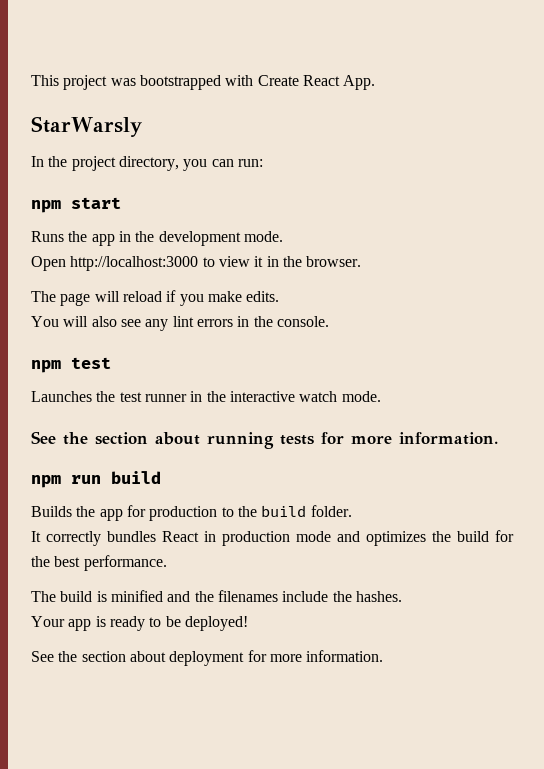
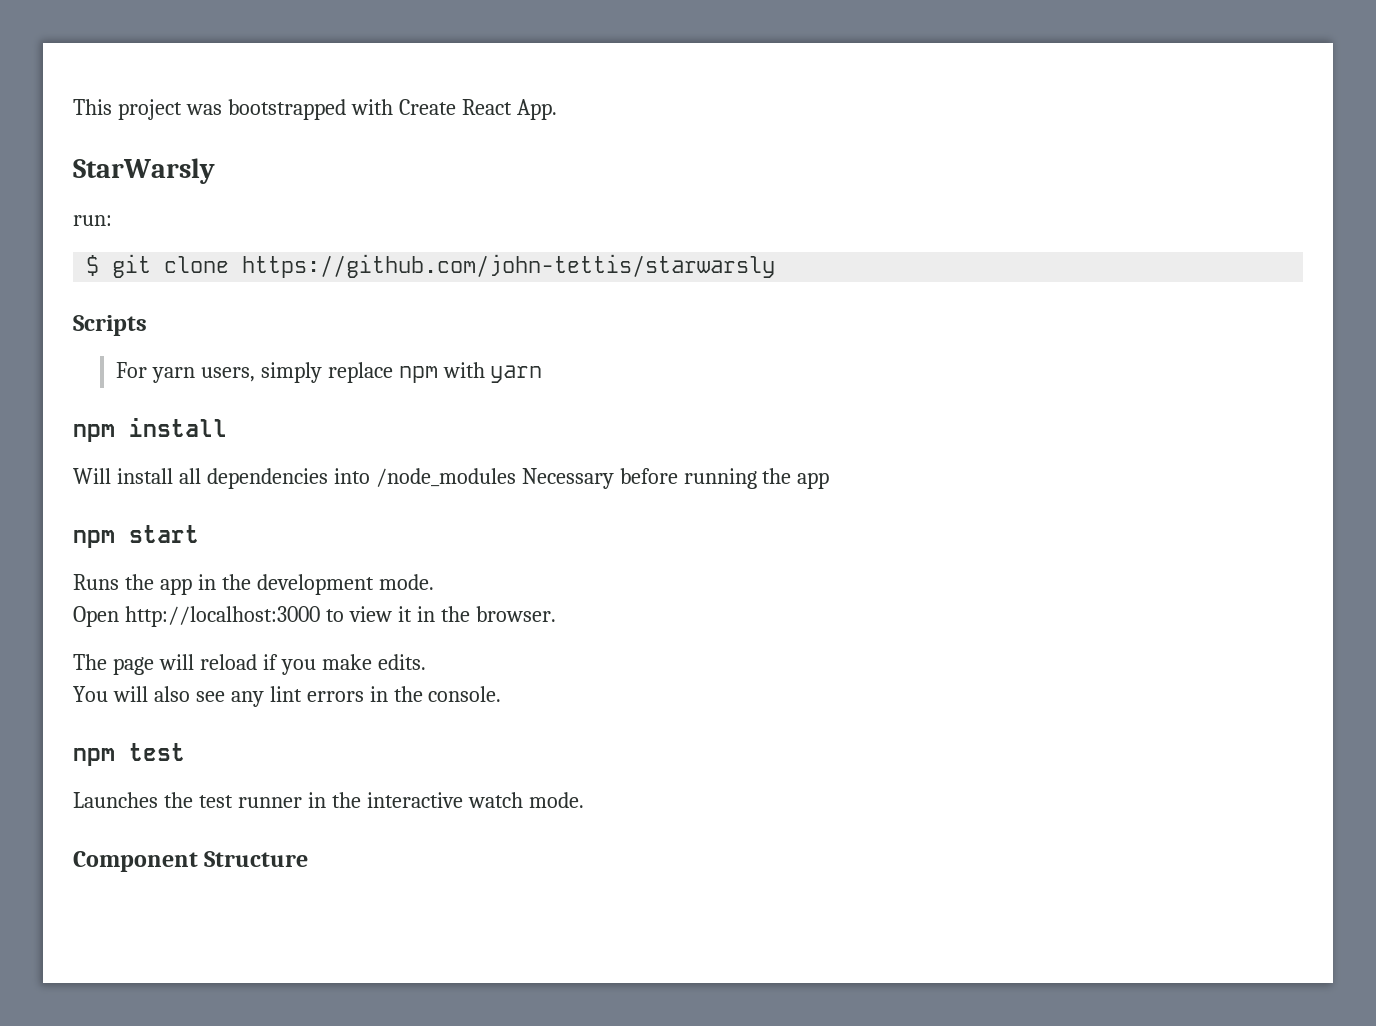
[31,156,263,171] In the project directory, you can run: -> [73,215,112,226] [86,254,776,278] [73,315,147,336] [115,362,543,383] [73,418,227,442] [73,468,830,489] run: // $ git clone https://github.com/john-tettis/starwarsly // Scripts // For yarn users, simply replace npm with yarn // npm install // Will install all dependencies into /node_modules Necessary before running the app
[31,431,498,449] [31,471,161,488] [31,505,352,521] [31,530,514,546] [31,555,167,571] [31,590,402,602] [31,616,248,631] [31,650,384,666] See the section about running tests for more information. // npm run build // Builds the app for production to the build folder. // It correctly bundles React in production mode and optimizes the build for the best performance. // The build is minified and the filenames include the hashes. // Your app is ready to be deployed! // See the section about deployment for more information. -> [73,851,309,872] Component Structure

